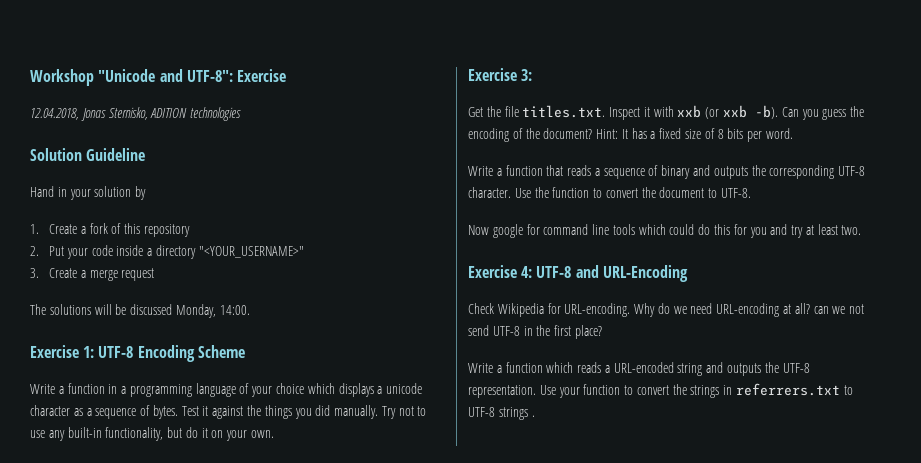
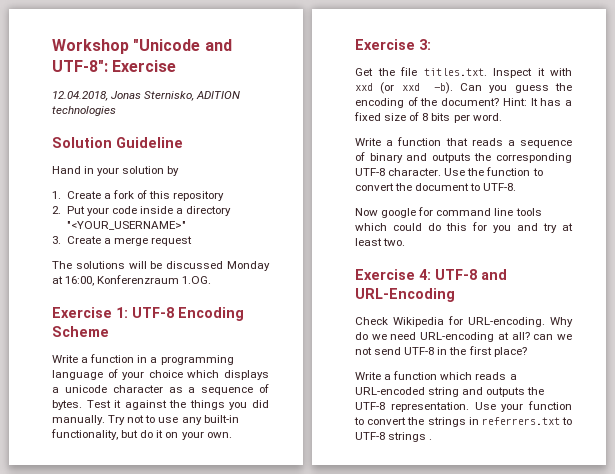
[175,304,250,318] Monday, 14:00. -> [227,261,270,271] [52,275,212,286] Monday at 16:00, Konferenzraum 1.OG.
[677,105,748,119] xxb (or xxb -> [355,82,420,94] xxd (or xxd

